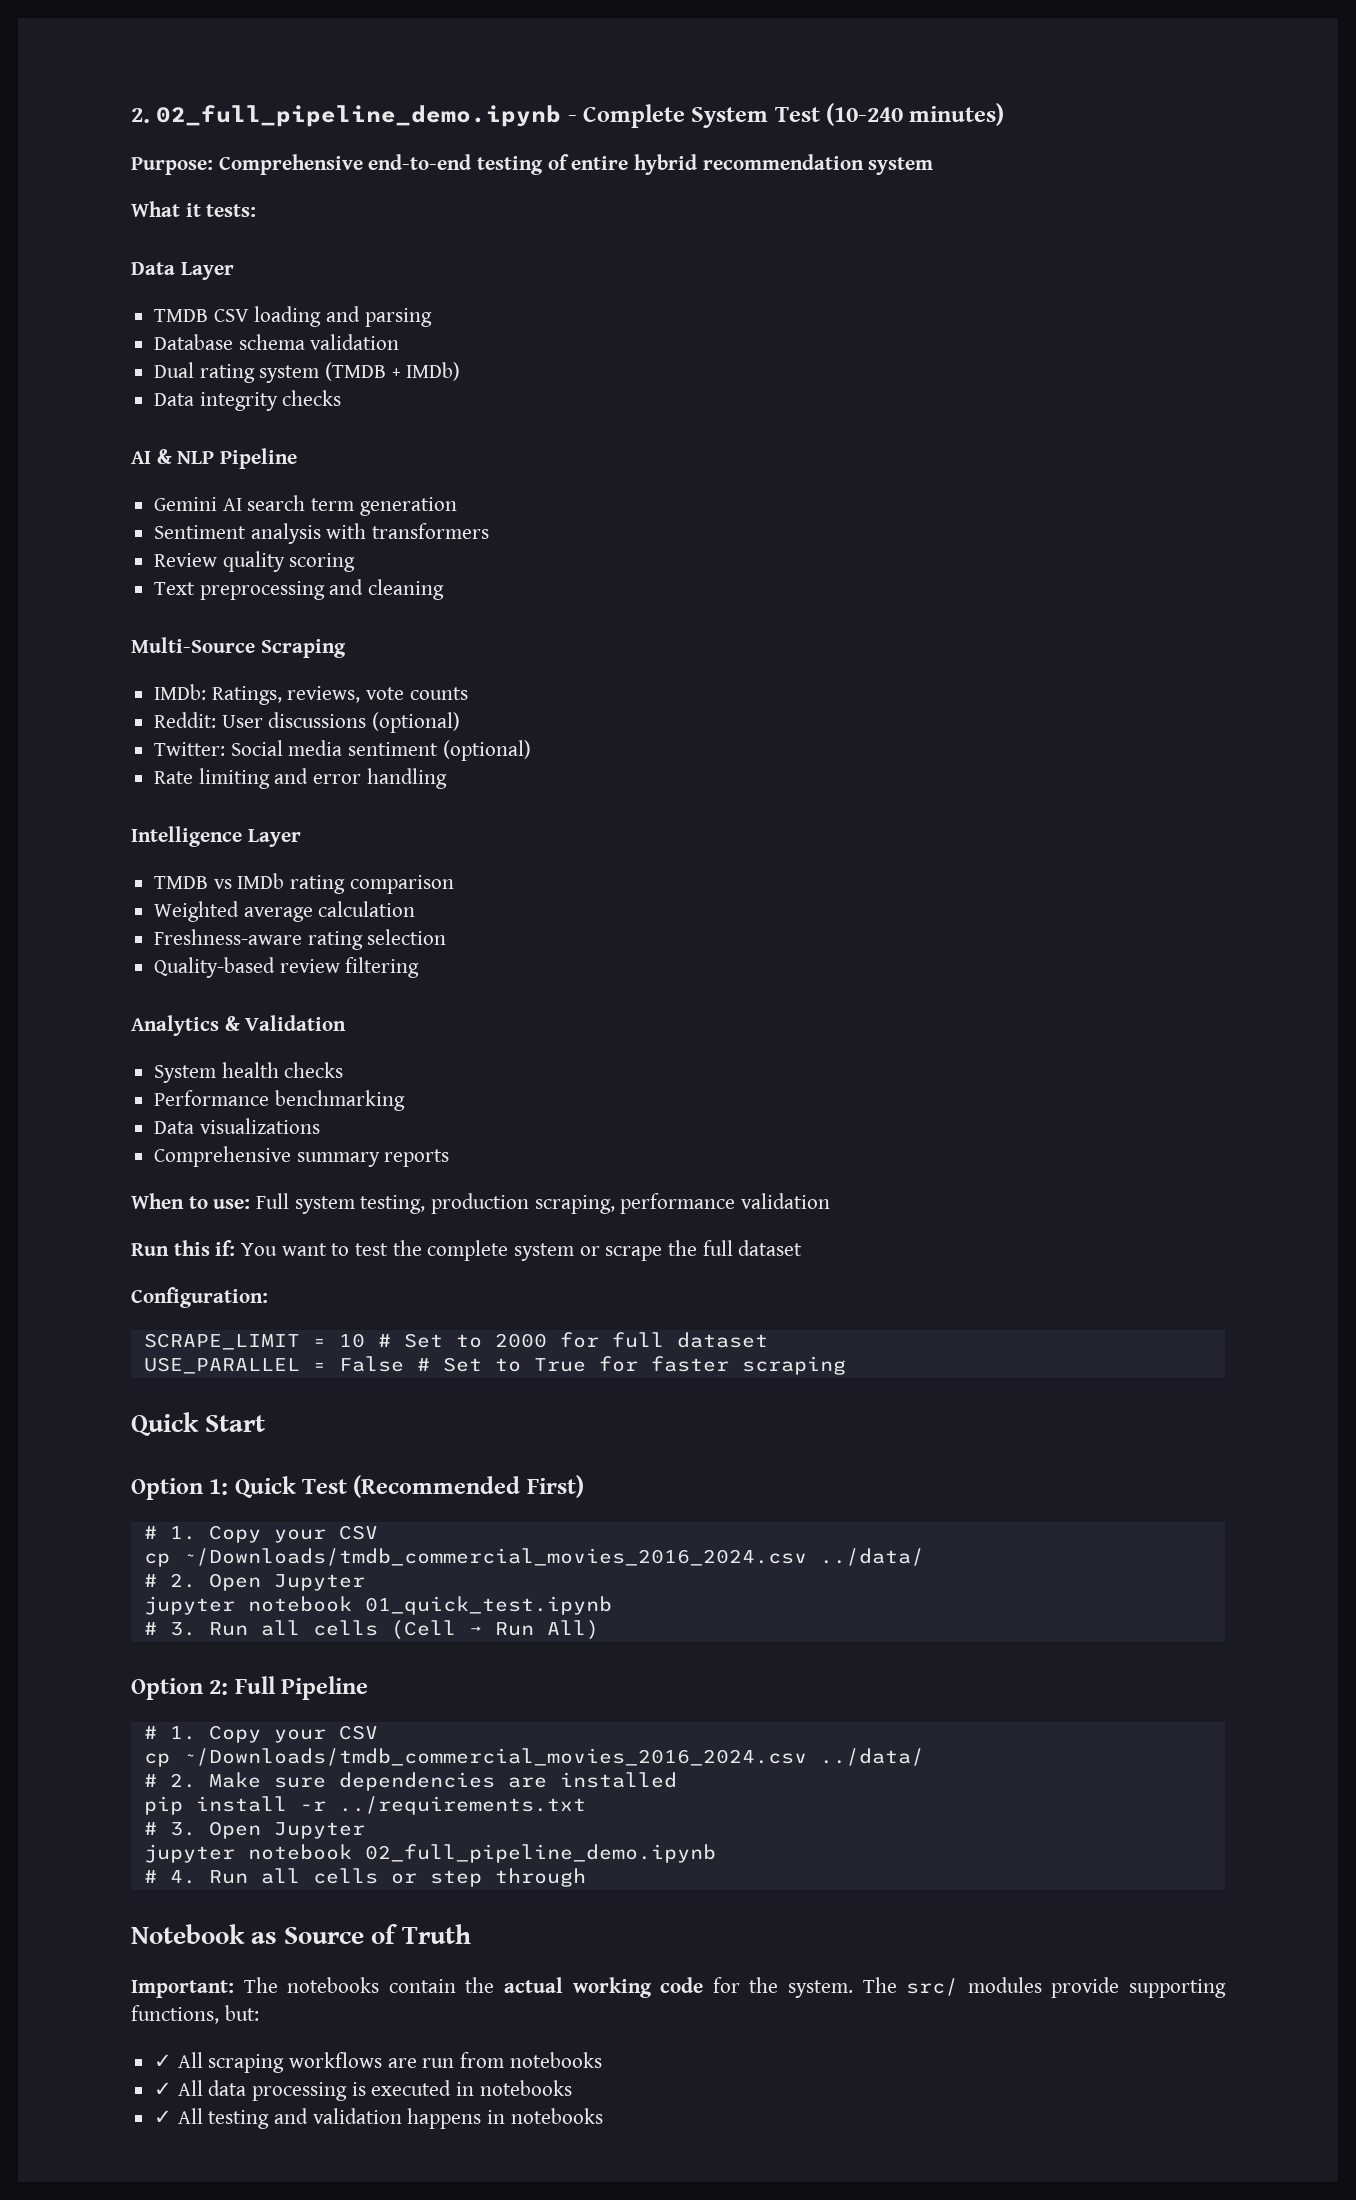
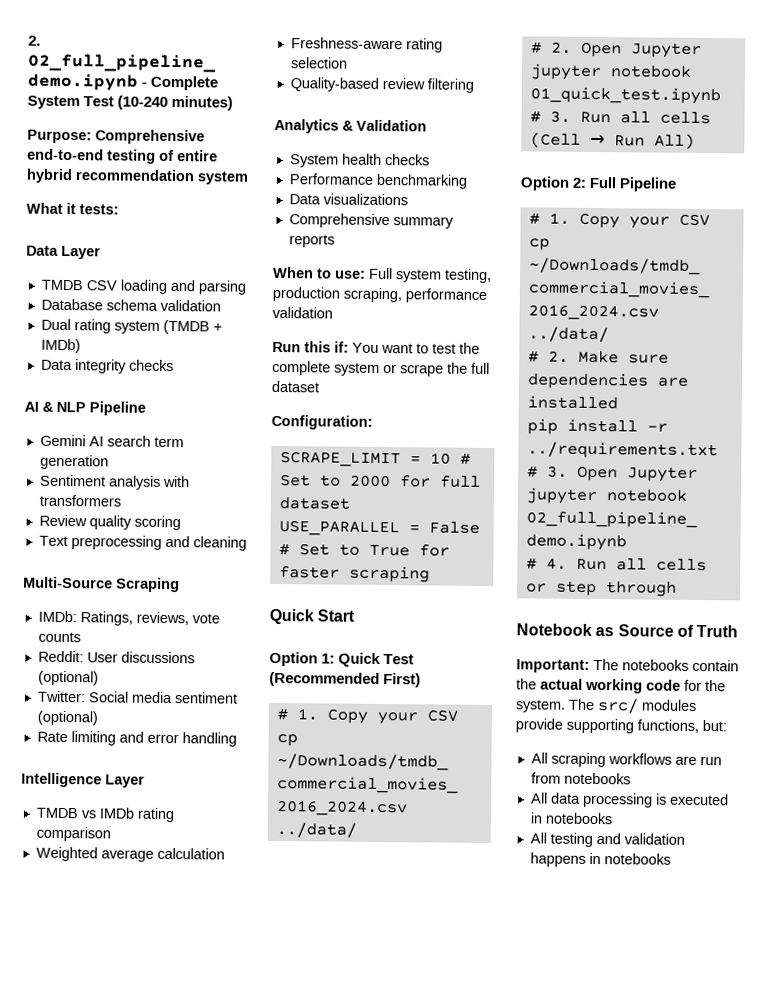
[154,2054,173,2068] ✓ -> (727, 726) none
[154,2082,173,2096] ✓ -> (631, 778) none
[154,2110,173,2124] ✓ -> (612, 818) none

